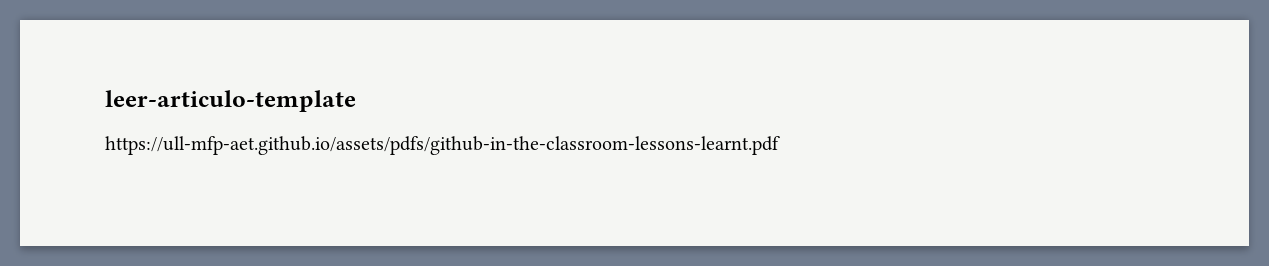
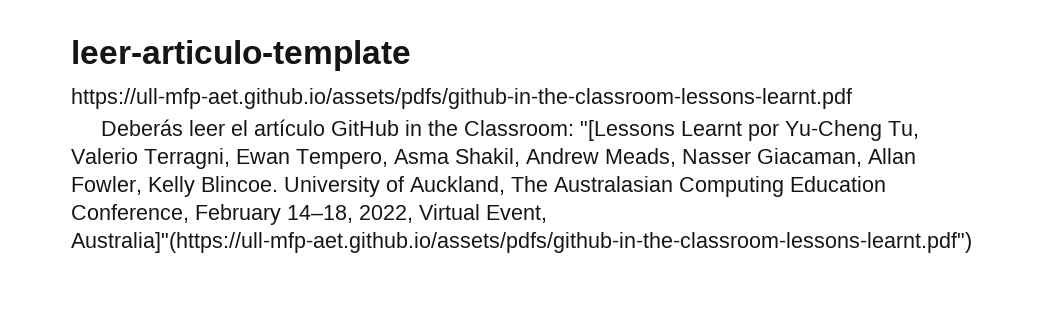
(780, 145) none -> [100,119,919,141] [71,148,916,169] [71,176,886,197] [71,204,547,225] [71,232,972,253] // Deberás leer el artículo GitHub in the Classroom: "[Lessons Learnt por Yu-Cheng Tu, Valerio Terragni, Ewan Tempero, Asma Shakil, Andrew Meads, Nasser Giacaman, Allan Fowler, Kelly Blincoe. University of Auckland, The Australasian Computing Education Conference, February 14–18, 2022, Virtual Event, Australia]"(https://ull-mfp-aet.github.io/assets/pdfs/github-in-the-classroom-lessons-learnt.pdf")

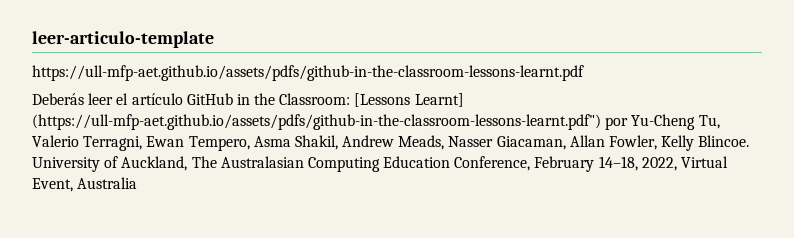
[579,120,742,141] "[Lessons Learnt -> [354,93,464,107] [32,114,601,130] [Lessons Learnt] (https://ull-mfp-aet.github.io/assets/pdfs/github-in-the-classroom-lessons-learnt.pdf")
[71,232,972,253] Australia]"(https://ull-mfp-aet.github.io/assets/pdfs/github-in-the-classroom-lessons-learnt.pdf") -> [77,177,138,189] Australia

